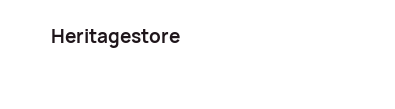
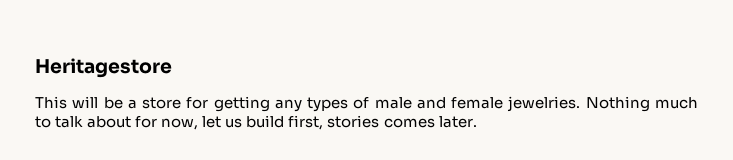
(180, 38) none -> [35,96,698,112] [35,115,477,130] // This will be a store for getting any types of male and female jewelries. Nothing much to talk about for now, let us build first, stories comes later.

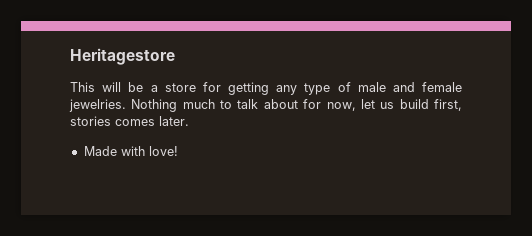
[307,97,349,112] types -> [304,83,331,95] type
(477, 122) none -> [83,146,178,156] // Made with love!

